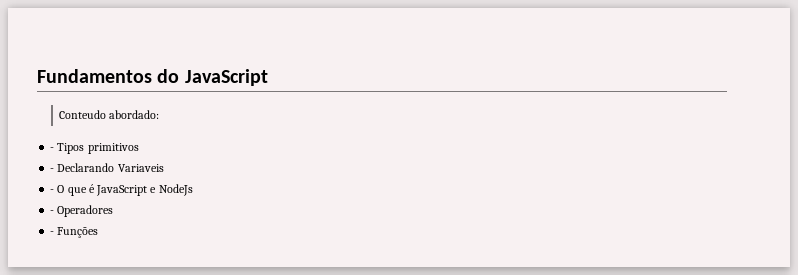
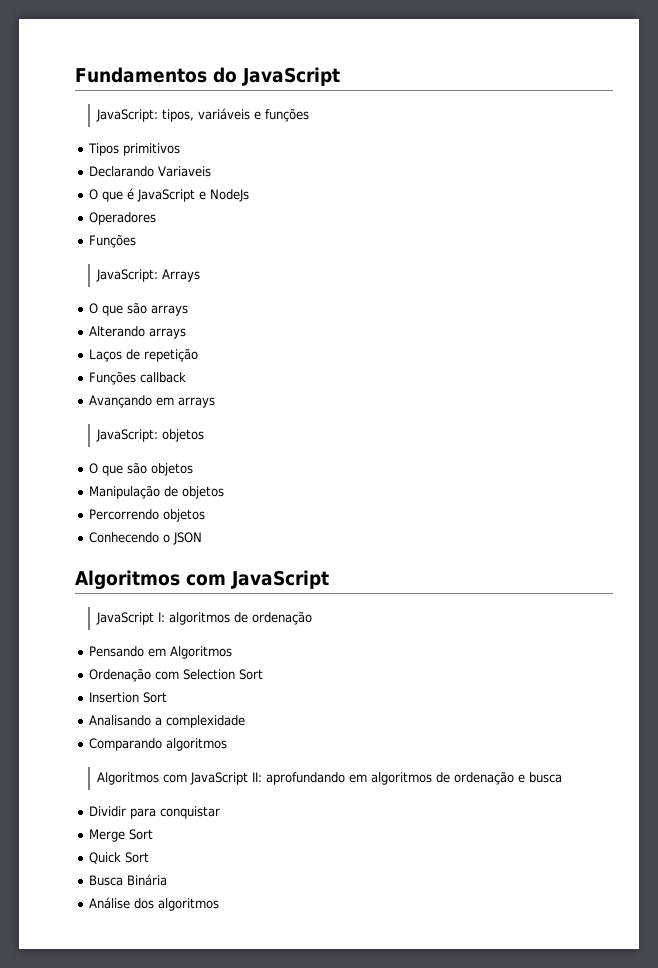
[59,110,160,119] [50,147,55,151] Conteudo abordado: // - -> [96,108,310,122] JavaScript: tipos, variáveis e funções //
[50,168,55,172] - -> (181, 149) none
[50,189,55,193] - -> (212, 171) none
[50,210,55,214] - -> (250, 195) none
[50,227,99,238] - Funções -> [89,234,137,248] [96,269,201,282] [89,302,189,316] [89,326,187,339] [89,348,199,362] [89,371,187,385] [89,395,216,408] [96,429,205,442] [89,462,194,476] [89,485,225,499] [89,509,206,522] [89,532,203,545] [75,570,329,590] [96,611,313,625] [89,646,233,659] [89,668,264,682] [89,692,168,703] [89,715,246,728] [89,738,228,751] [97,771,563,785] [89,806,221,819] [89,829,154,842] [89,852,150,864] [89,874,168,886] [89,897,220,911] Funções // JavaScript: Arrays // O que são arrays // Alterando arrays // Laços de repetição // Funções callback // Avançando em arrays // JavaScript: objetos // O que são objetos // Manipulação de objetos // Percorrendo objetos // Conhecendo o JSON // Algoritmos com JavaScript // JavaScript I: algoritmos de ordenação // Pensando em Algoritmos // Ordenação com Selection Sort // Insertion Sort // Analisando a complexidade // Comparando algoritmos // Algoritmos com JavaScript II: aprofundando em algoritmos de ordenação e busca // Dividir para conquistar // Merge Sort // Quick Sort // Busca Binária // Análise dos algoritmos

